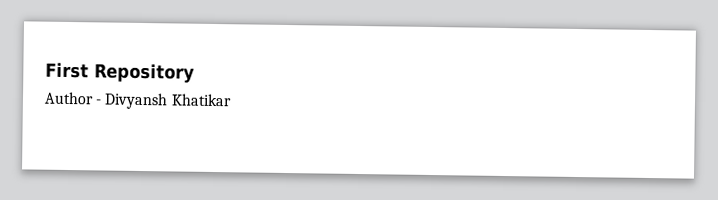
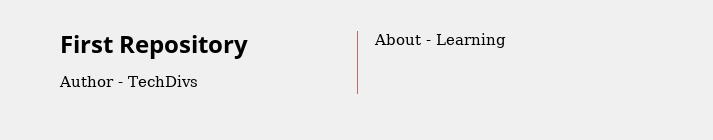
[104,92,232,110] Divyansh Khatikar -> [128,75,198,87] [374,33,506,48] TechDivs // About - Learning

